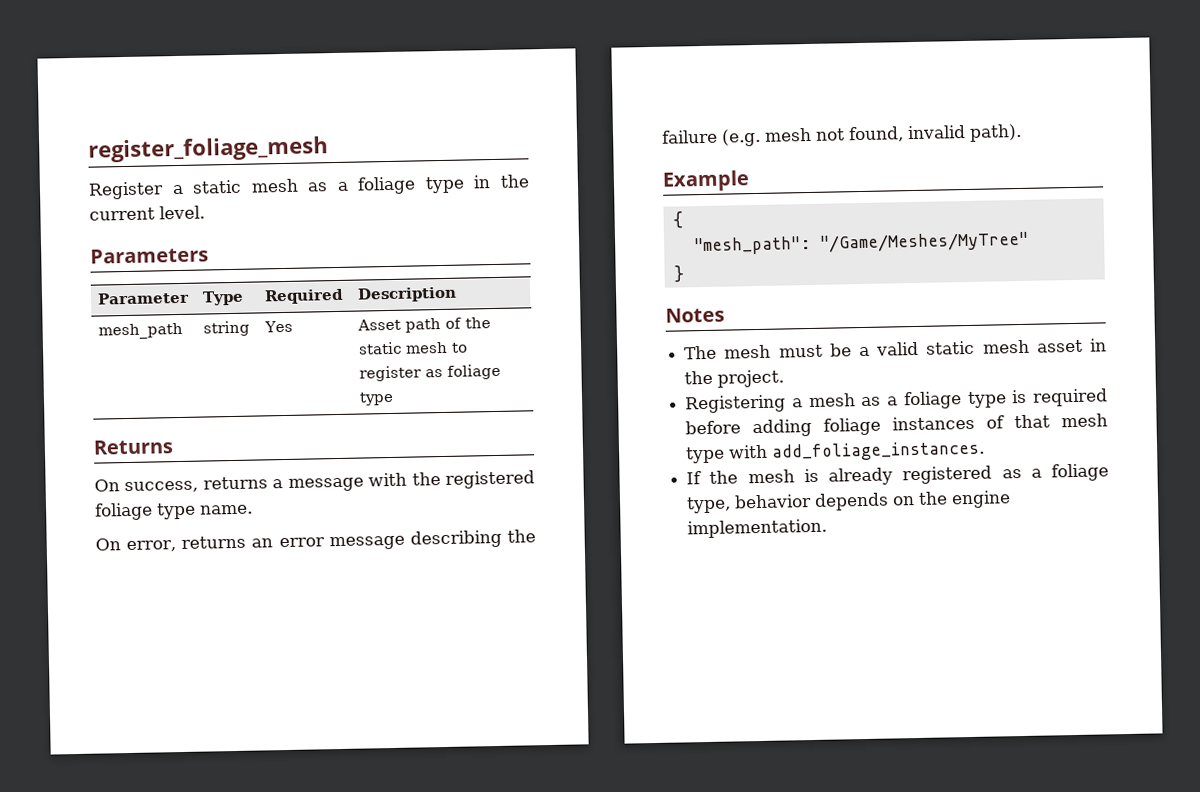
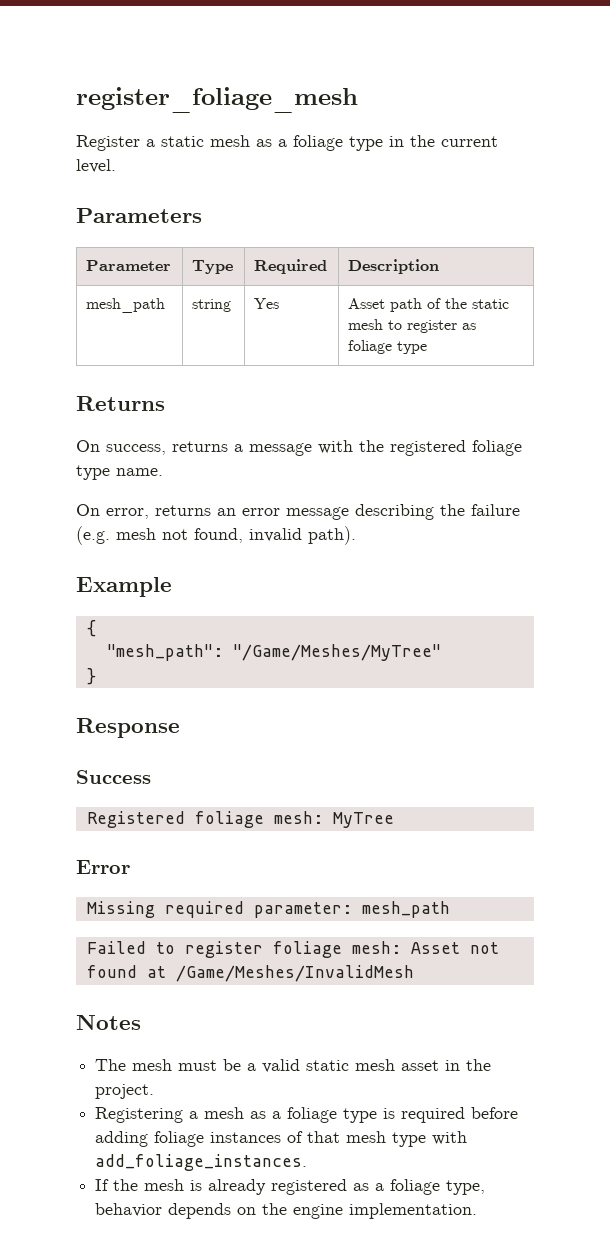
(684, 274) none -> [76,718,180,738] [76,770,151,784] [86,811,394,828] [76,860,130,874] [86,901,450,918] [86,941,499,958] [86,965,414,982] // Response // Success // Registered foliage mesh: MyTree // Error // Missing required parameter: mesh_path // Failed to register foliage mesh: Asset not found at /Game/Meshes/InvalidMesh

